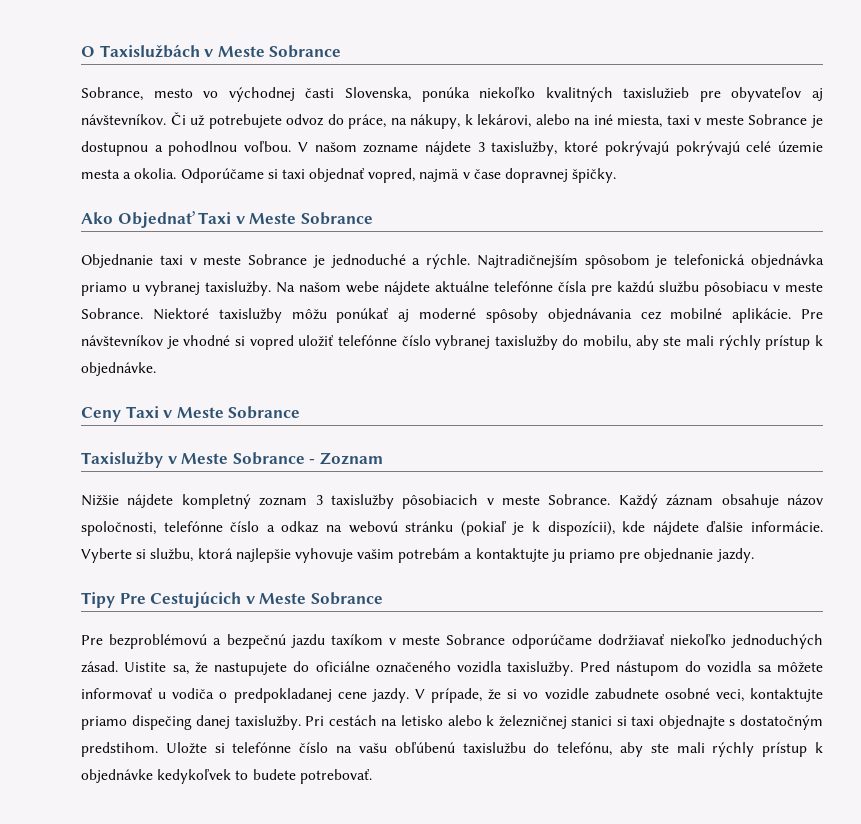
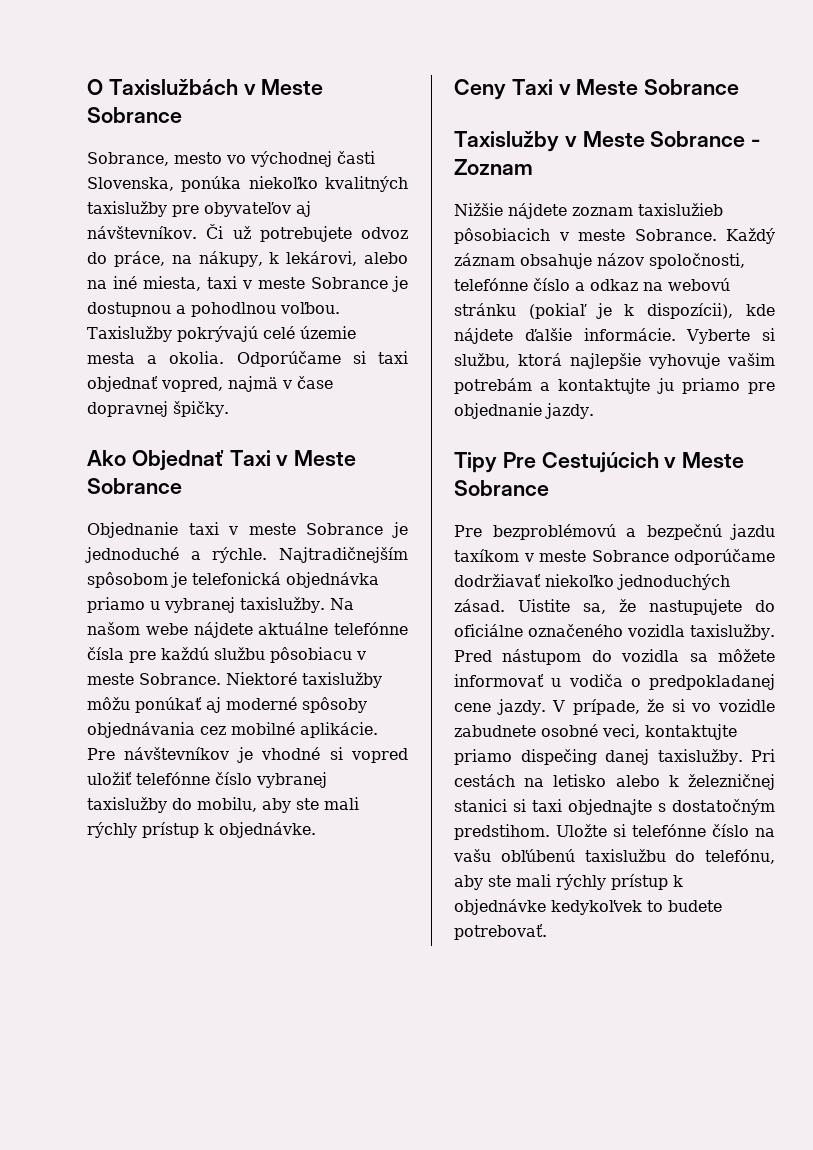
[623,87,690,99] taxislužieb -> [87,201,167,217] taxislužby
[297,141,669,156] V našom zozname nájdete 3 taxislužby, ktoré pokrývajú -> [87,326,172,342] Taxislužby
[181,494,394,509] kompletný zoznam 3 taxislužby -> [572,203,723,216] zoznam taxislužieb

